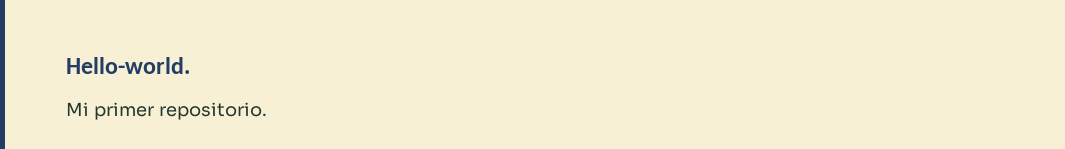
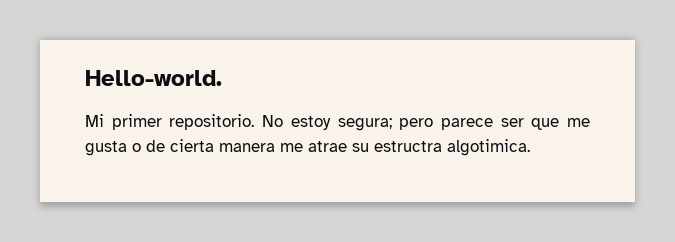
(267, 111) none -> [262,115,590,131] [85,139,530,156] No estoy segura; pero parece ser que me gusta o de cierta manera me atrae su estructra algotimica.

